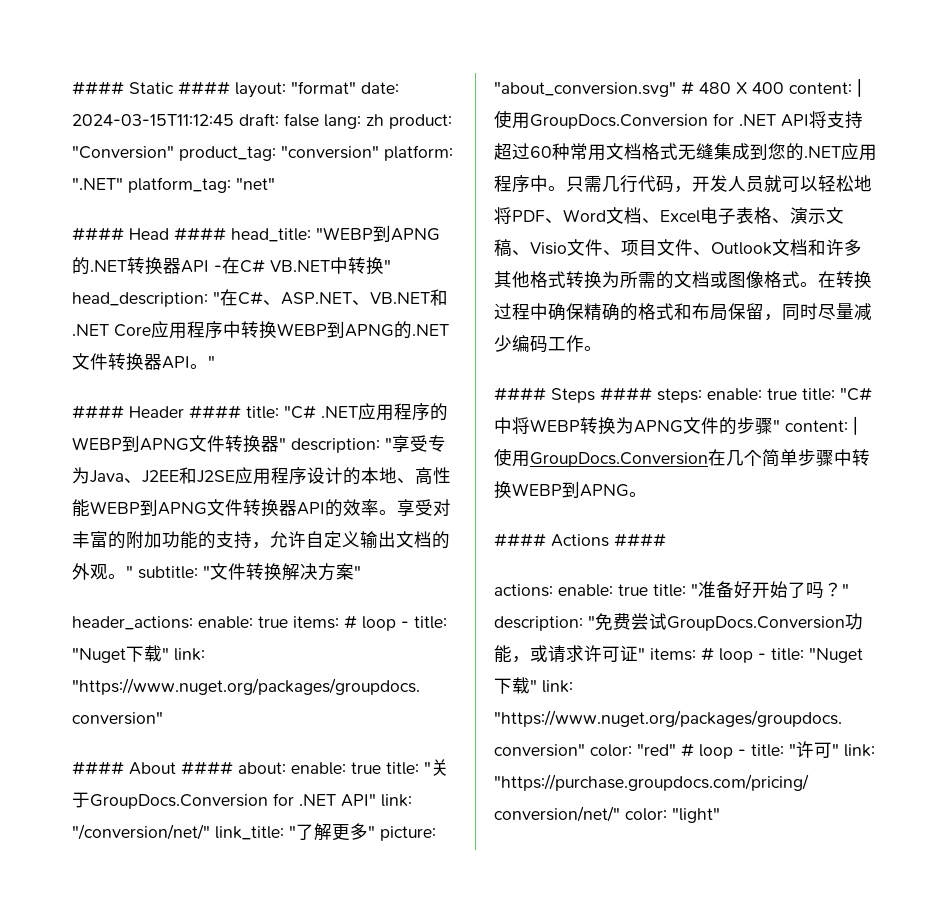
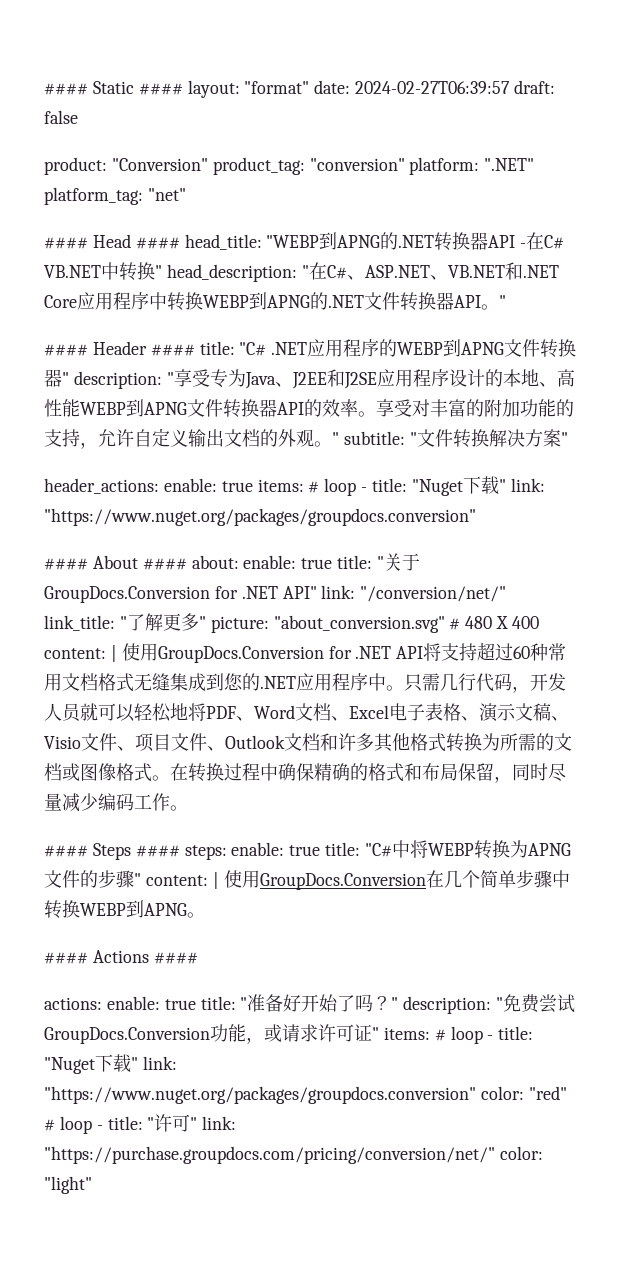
[72,114,234,126] 2024-03-15T11:12:45 -> [355,81,511,94] 2024-02-27T06:39:57
[324,114,384,129] lang: zh -> (78, 117) //

